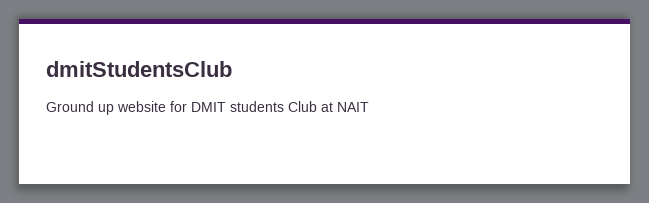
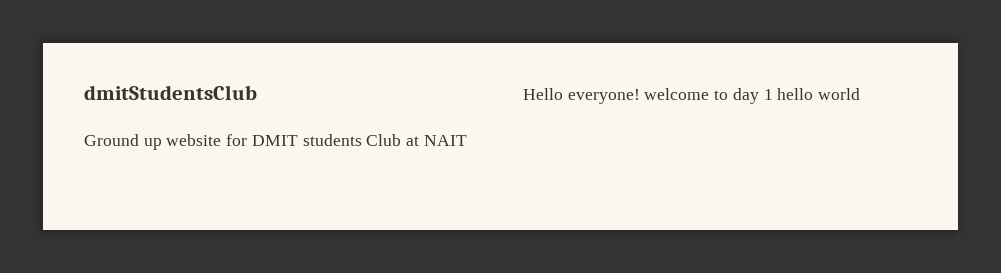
(369, 107) none -> [523,88,861,104] Hello everyone! welcome to day 1 hello world

